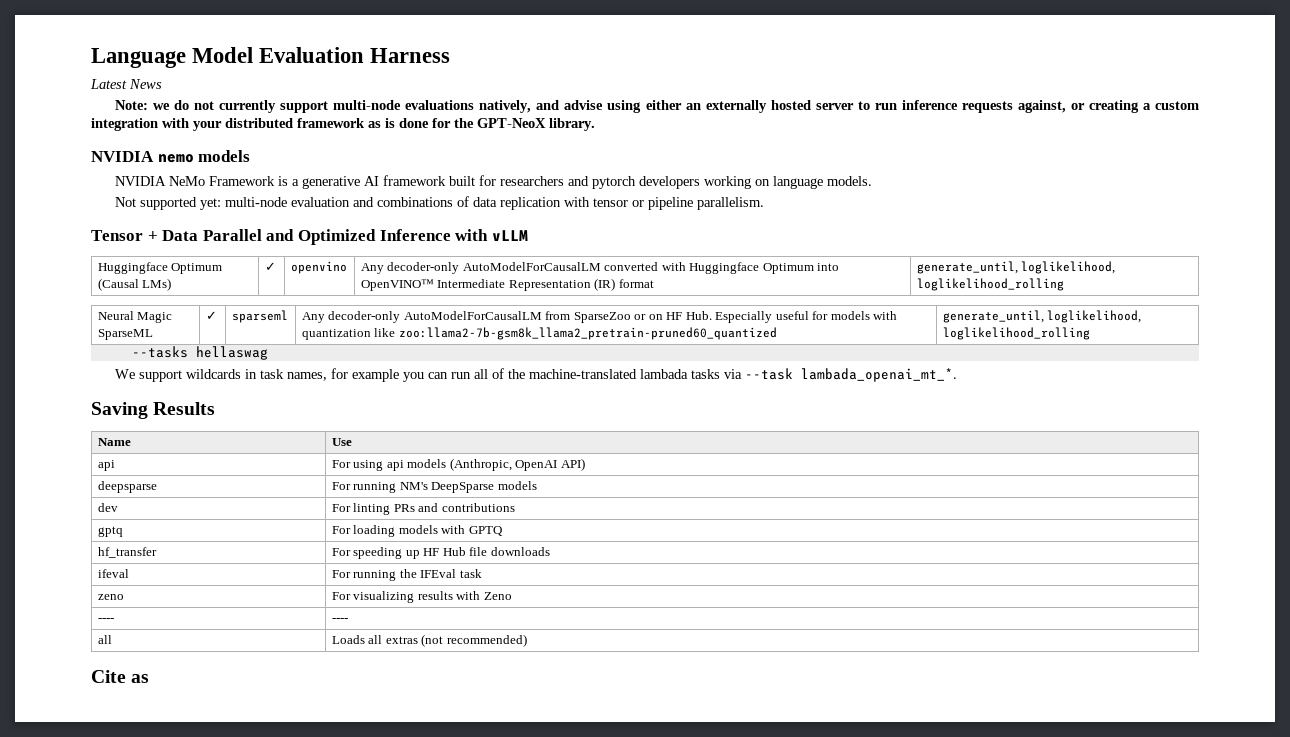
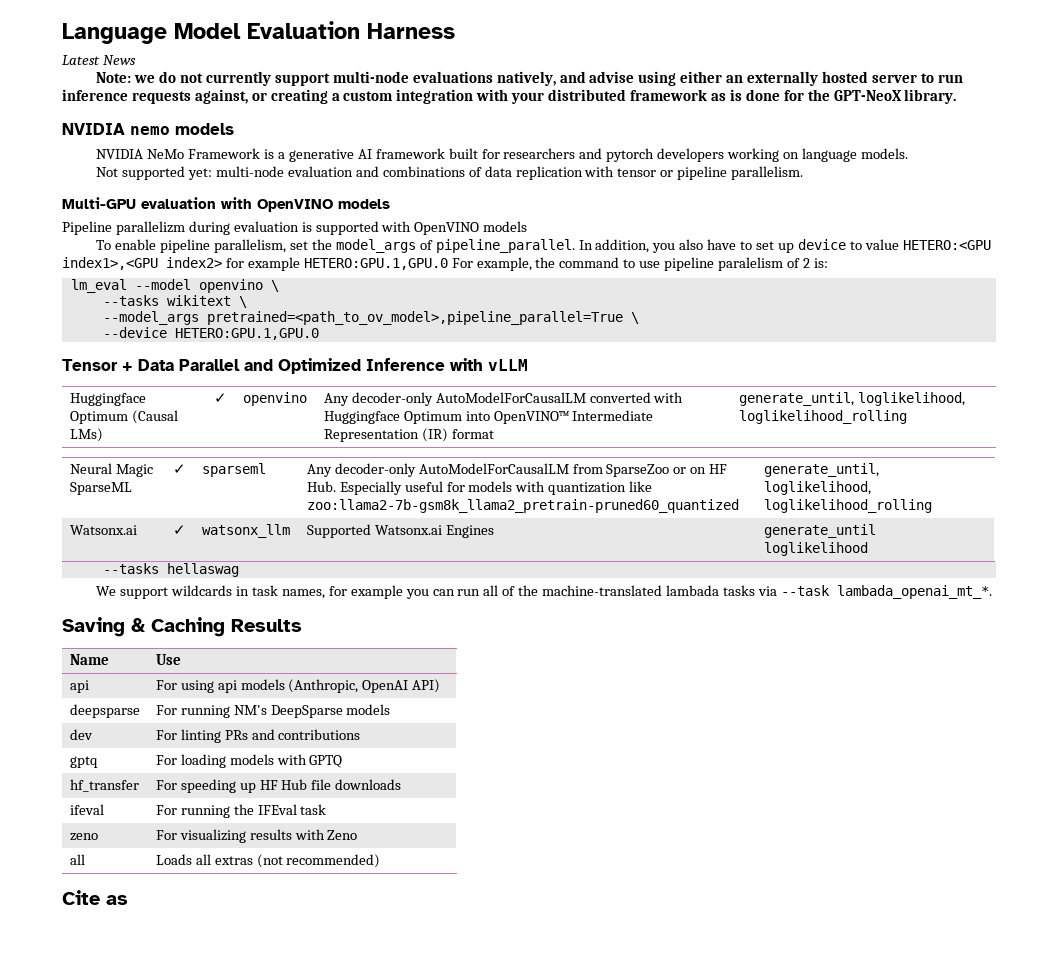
(765, 203) none -> [62,197,390,212] [62,221,528,235] [96,239,991,253] [62,257,828,271] [70,279,279,293] [102,295,247,308] [102,311,639,325] [102,327,319,340] // Multi-GPU evaluation with OpenVINO models // Pipeline parallelizm during evaluation is supported with OpenVINO models // To enable pipeline parallelism, set the model_args of pipeline_parallel. In addition, you also have to set up device to value HETERO:<GPU index1>,<GPU index2> for example HETERO:GPU.1,GPU.0 For example, the command to use pipeline paralelism of 2 is: // lm_eval --model openvino \ // --tasks wikitext \ // --model_args pretrained=<path_to_ov_model>,pipeline_parallel=True \ // --device HETERO:GPU.1,GPU.0
(1090, 333) none -> [69,525,137,535] [172,525,186,535] [201,524,290,538] [306,524,494,538] [763,524,876,538] [763,542,868,556] // Watsonx.ai | ✓ | watsonx_llm | Supported Watsonx.ai Engines | generate_until loglikelihood
(148, 410) none -> [131,617,225,637] & Caching
[97,618,114,622] [331,618,348,622] // ---- | ---- -> (358, 835) none

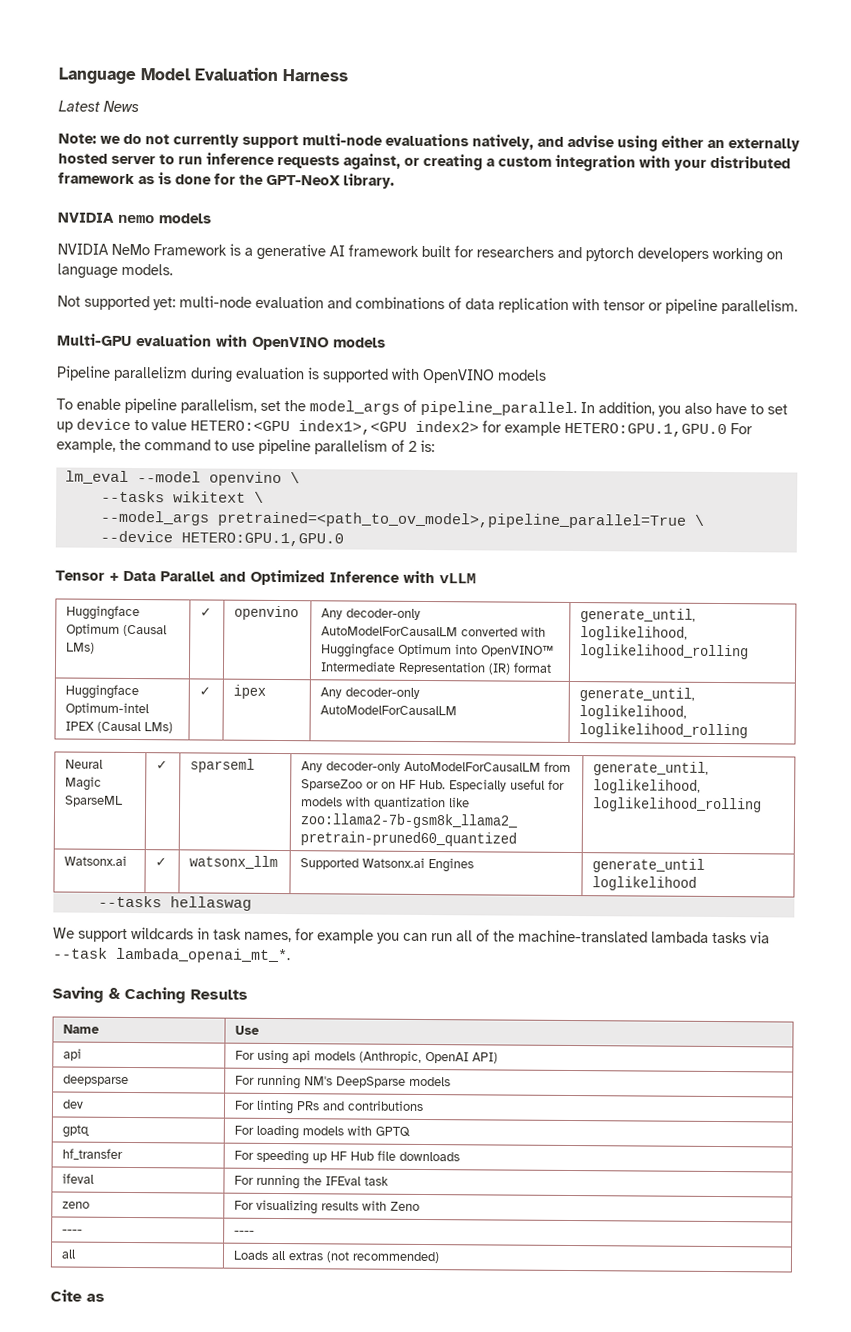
[718,257,784,271] paralelism -> [314,439,388,455] parallelism
(907, 417) none -> [64,684,139,700] [64,702,149,716] [64,721,173,734] [198,686,211,696] [232,684,266,699] [319,687,420,699] [319,705,457,716] [578,687,695,702] [578,705,687,720] [578,723,748,739] // Huggingface Optimum-intel IPEX (Causal LMs) | ✓ | ipex | Any decoder-only AutoModelForCausalLM | generate_until, loglikelihood, loglikelihood_rolling
(358, 835) none -> [61,1229,83,1234] [233,1230,255,1235] // ---- | ----

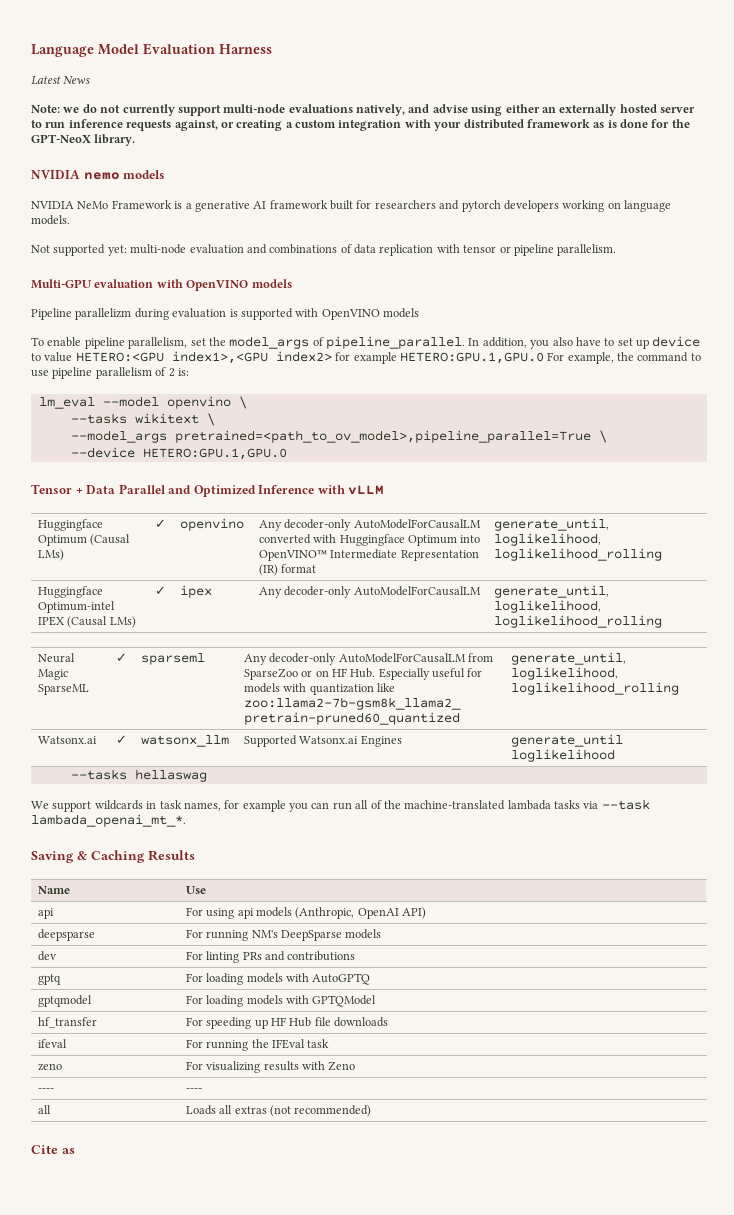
[374,1126,410,1137] GPTQ -> [312,973,371,985] [37,995,92,1007] [185,995,377,1007] AutoGPTQ // gptqmodel | For loading models with GPTQModel

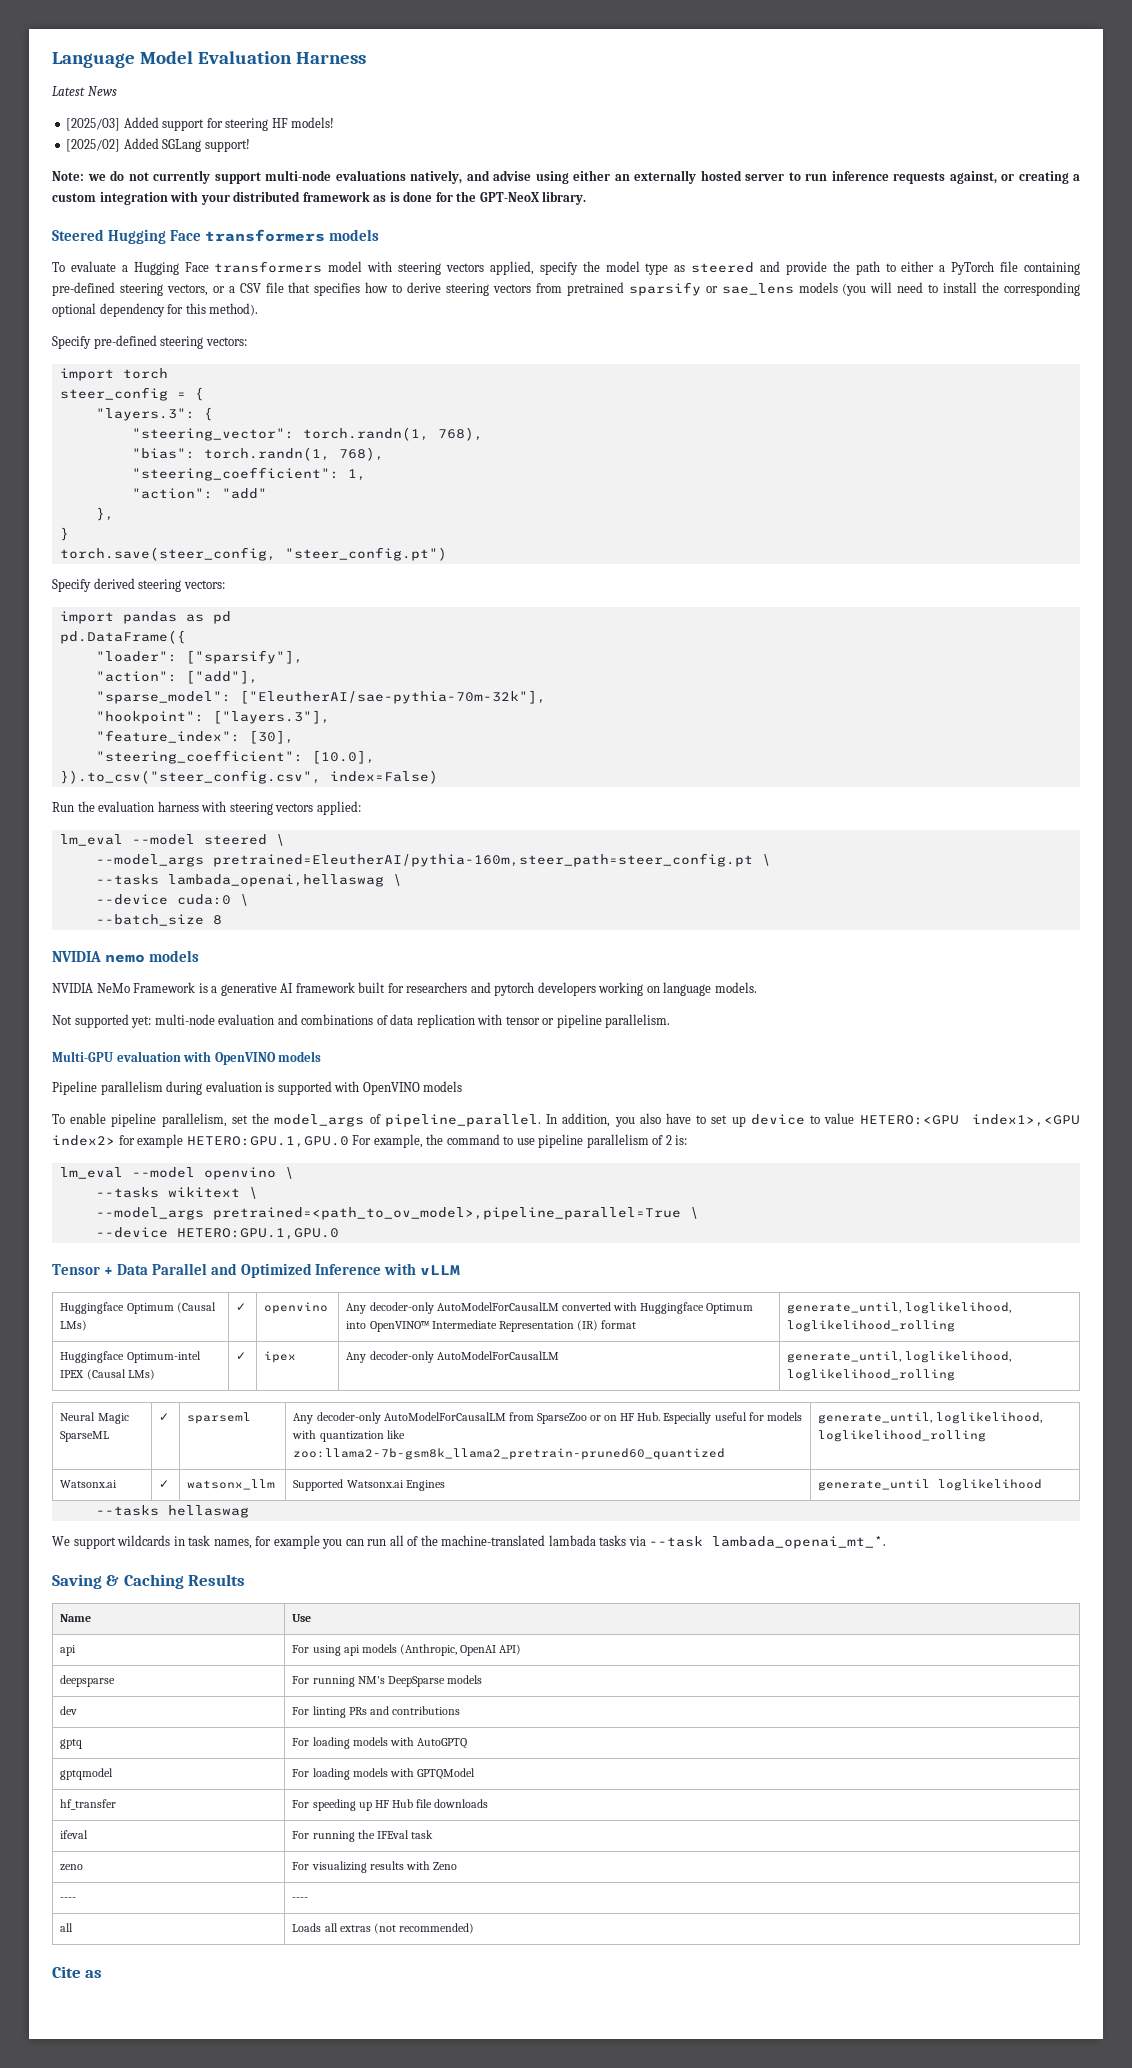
(91, 80) none -> [66,117,335,131] [66,138,250,152] // [2025/03] Added support for steering HF models! // [2025/02] Added SGLang support!
(136, 140) none -> [52,229,379,244] [52,261,1080,275] [52,282,1080,296] [52,303,259,317] [52,335,247,349] [59,368,168,381] [59,387,204,401] [95,407,213,421] [131,427,483,441] [131,447,384,461] [131,467,366,481] [131,488,267,499] [95,507,114,521] [59,527,69,541] [59,547,447,561] [52,578,225,592] [59,611,231,624] [59,630,186,644] [95,650,303,664] [95,670,258,684] [95,690,546,704] [95,710,330,724] [95,730,294,744] [95,750,375,764] [59,770,438,784] [52,801,361,815] [59,834,285,846] [95,853,771,867] [95,874,402,887] [95,894,249,906] [95,914,222,926] // Steered Hugging Face transformers models // To evaluate a Hugging Face transformers model with steering vectors applied, specify the model type as steered and provide the path to either a PyTorch file containing pre-defined steering vectors, or a CSV file that specifies how to derive steering vectors from pretrained sparsify or sae_lens models (you will need to install the corresponding optional dependency for this method). // Specify pre-defined steering vectors: // import torch // steer_config = { // "layers.3": { // "steering_vector": torch.randn(1, 768), // "bias": torch.randn(1, 768), // "steering_coefficient": 1, // "action": "add" // }, // } // torch.save(steer_config, "steer_config.pt") // Specify derived steering vectors: // import pandas as pd // pd.DataFrame({ // "loader": ["sparsify"], // "action": ["add"], // "sparse_model": ["EleutherAI/sae-pythia-70m-32k"], // "hookpoint": ["layers.3"], // "feature_index": [30], // "steering_coefficient": [10.0], // }).to_csv("steer_config.csv", index=False) // Run the evaluation harness with steering vectors applied: // lm_eval --model steered \ // --model_args pretrained=EleutherAI/pythia-160m,steer_path=steer_config.pt \ // --tasks lambada_openai,hellaswag \ // --device cuda:0 \ // --batch_size 8
[75,308,132,320] parallelizm -> [100,1081,163,1095] parallelism

